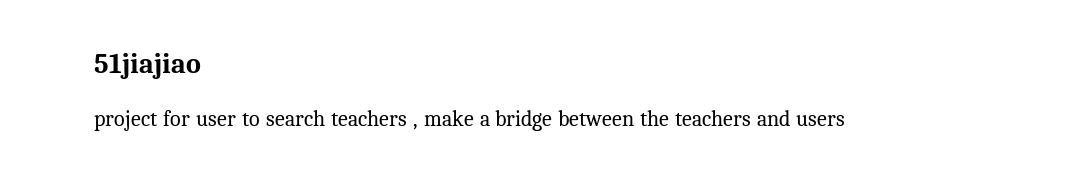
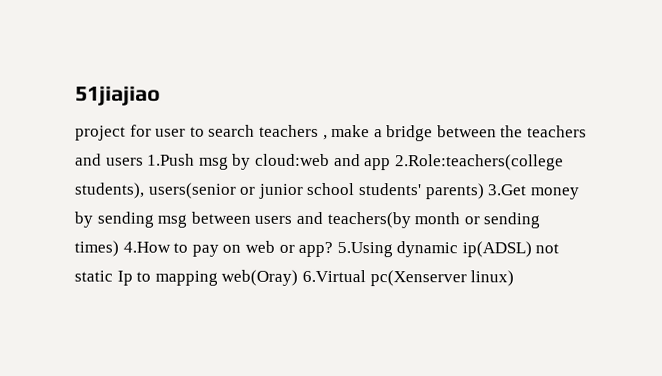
(846, 120) none -> [147,153,564,171] [74,182,580,200] [74,211,541,229] [74,240,560,258] [74,269,515,287] 1.Push msg by cloud:web and app 2.Role:teachers(college students), users(senior or junior school students' parents) 3.Get money by sending msg between users and teachers(by month or sending times) 4.How to pay on web or app? 5.Using dynamic ip(ADSL) not static Ip to mapping web(Oray) 6.Virtual pc(Xenserver linux)

